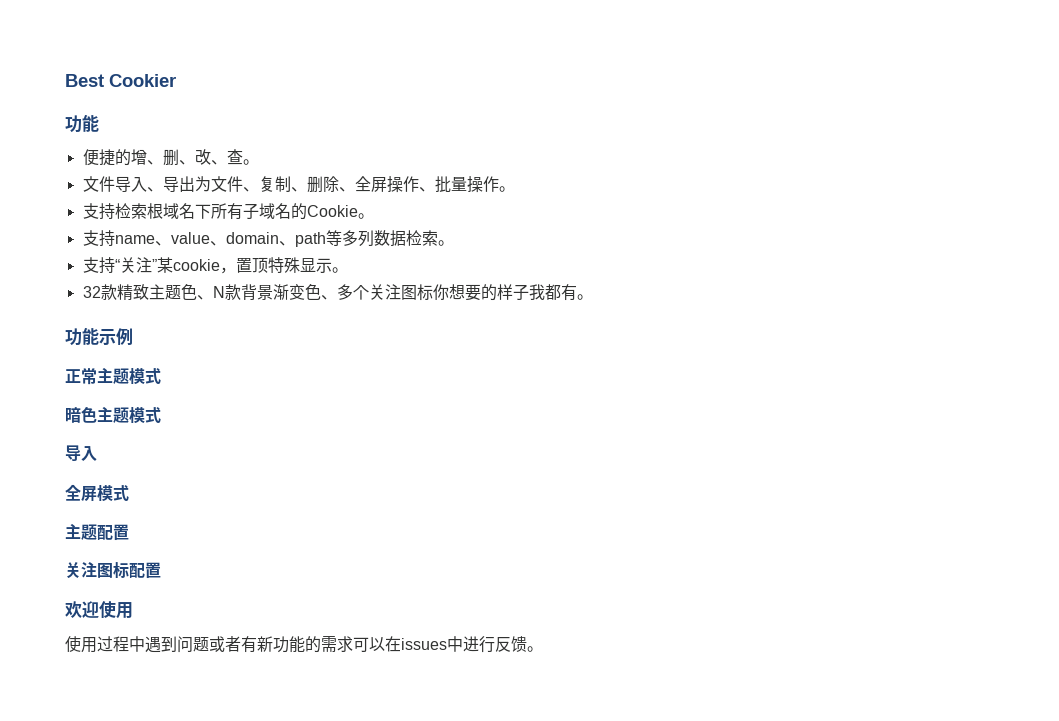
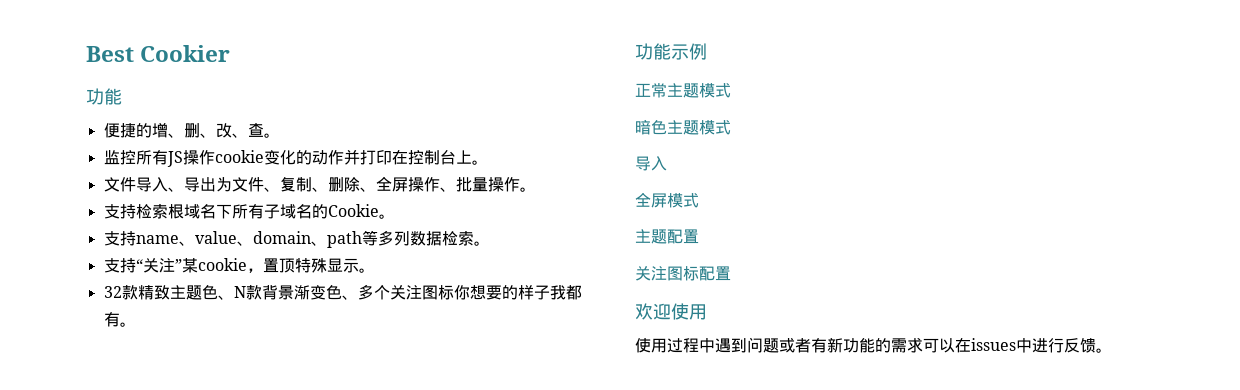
(259, 162) none -> [103,149,488,167] // 监控所有JS操作cookie变化的动作并打印在控制台上。

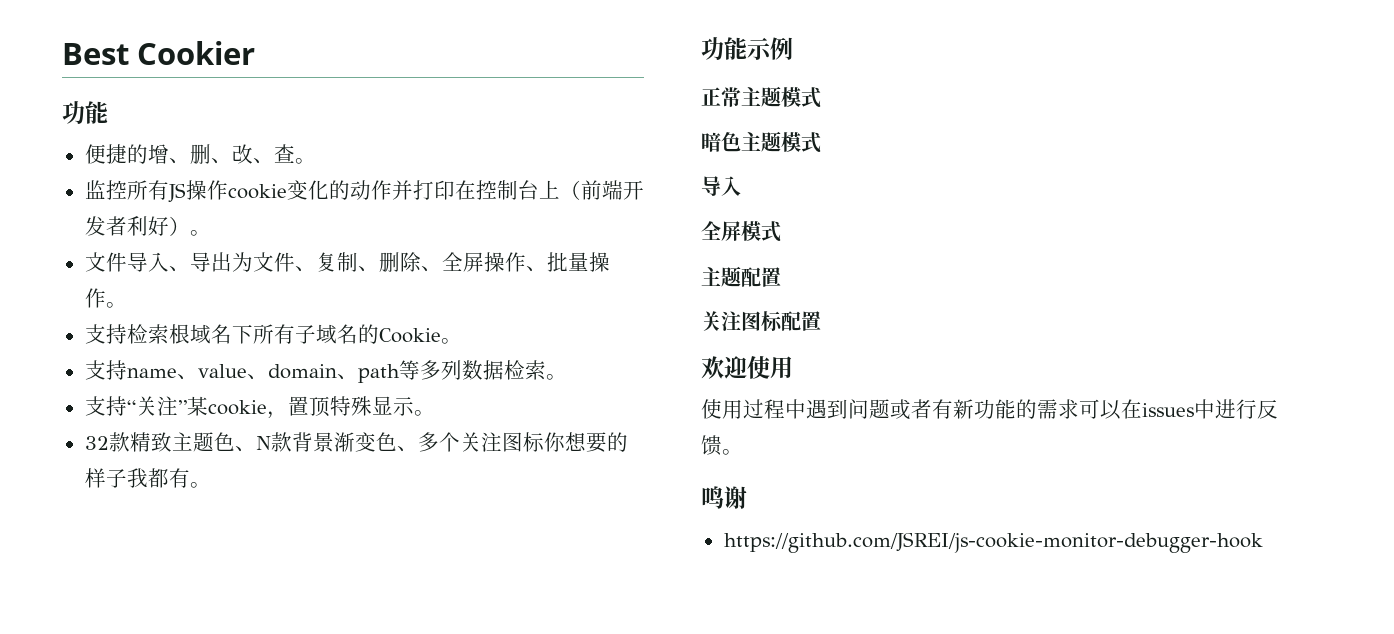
(472, 157) none -> [559,180,644,200] [84,216,190,236] （前端开发者利好）
(1112, 350) none -> [701,486,747,509] [723,532,1263,553] // 鸣谢 // https://github.com/JSREI/js-cookie-monitor-debugger-hook

